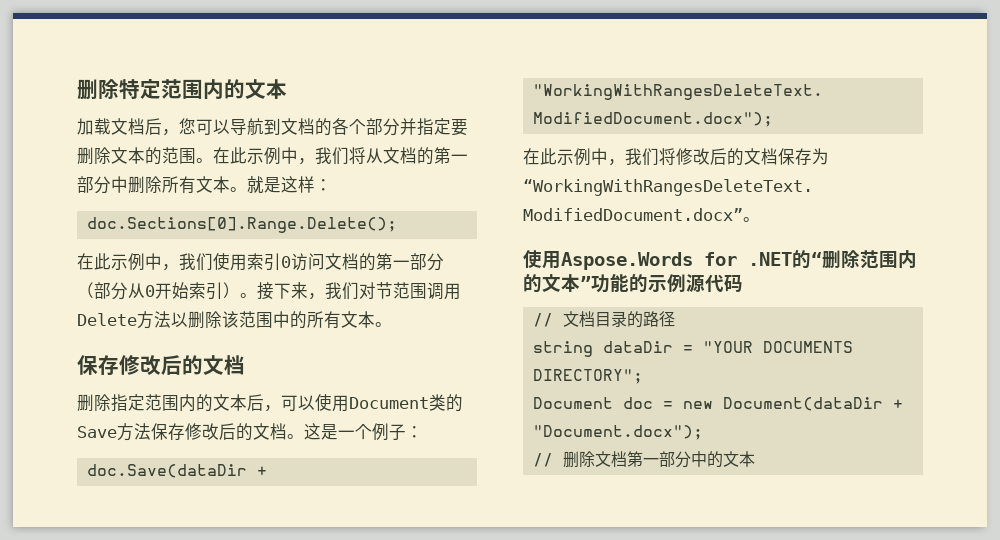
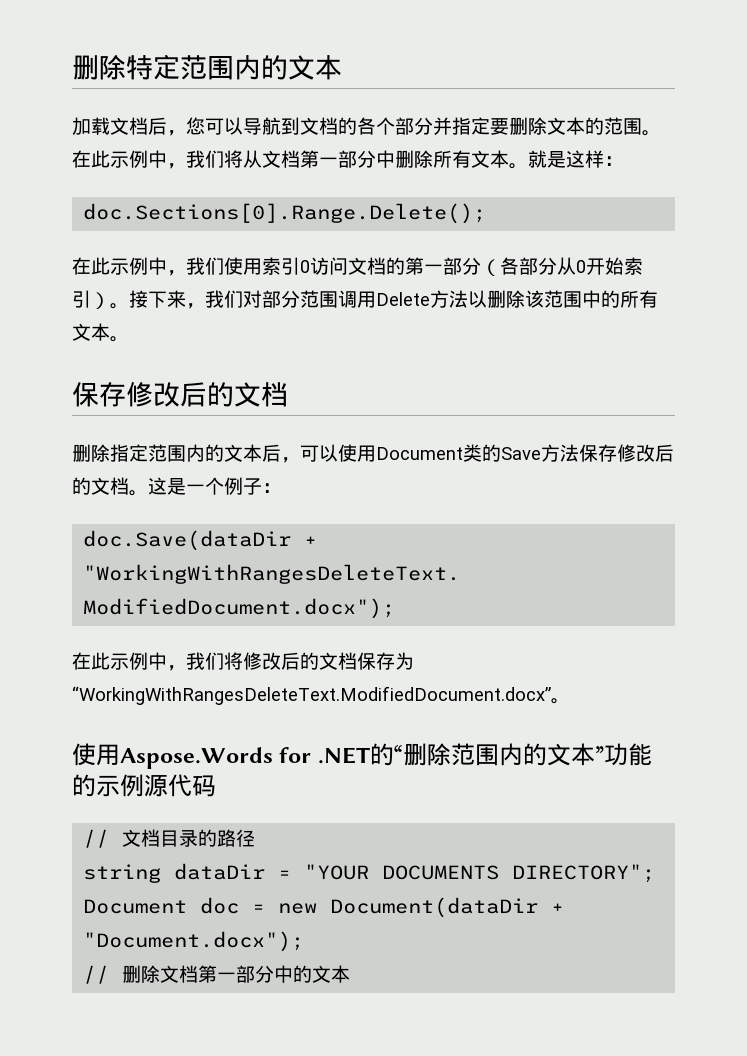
[417,147,434,165] 的 -> (300, 159) none
(94, 290) none -> [500,257,519,275] 各
[376,282,393,299] 节 -> [262,290,300,308] 部分

